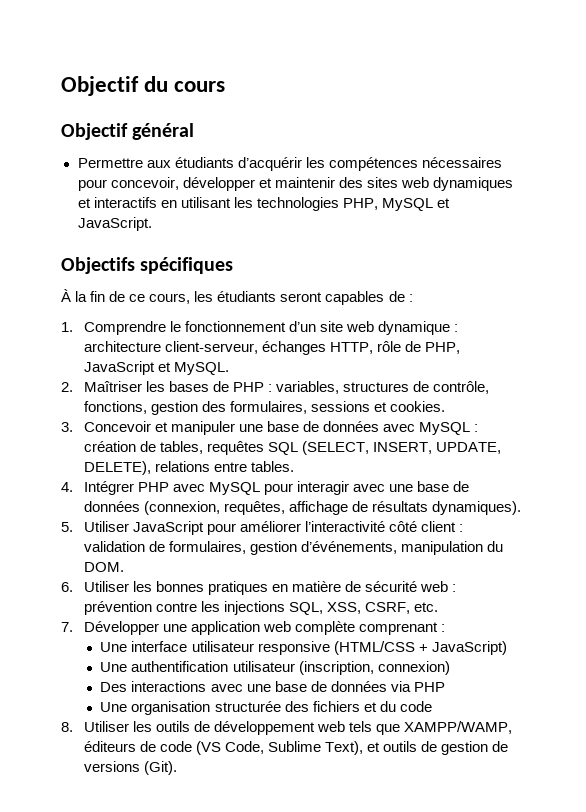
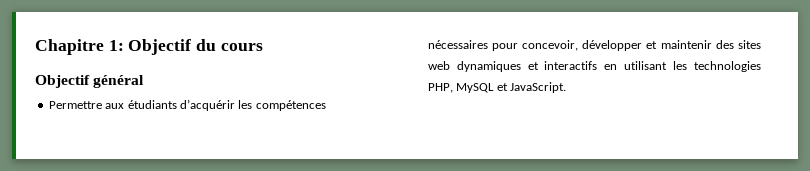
(61, 86) none -> [35,39,124,55] Chapitre 1:
[61,257,234,274] [61,289,413,305] [61,321,459,335] [83,341,461,355] [83,361,230,375] [61,381,490,394] [83,401,446,415] [61,421,479,435] [83,441,502,455] [83,461,295,475] [61,481,470,495] [83,501,522,515] [61,521,464,535] [83,541,504,555] [83,562,124,572] [61,581,457,595] [83,601,439,615] [61,621,446,635] [100,641,507,655] [100,661,450,675] [100,681,445,692] [100,701,432,715] [61,721,513,735] [83,741,509,755] [83,761,177,775] // Objectifs spécifiques // À la fin de ce cours, les étudiants seront capables de : // 1. Comprendre le fonctionnement d’un site web dynamique : architecture client-serveur, échanges HTTP, rôle de PHP, JavaScript et MySQL. // 2. Maîtriser les bases de PHP : variables, structures de contrôle, fonctions, gestion des formulaires, sessions et cookies. // 3. Concevoir et manipuler une base de données avec MySQL : création de tables, requêtes SQL (SELECT, INSERT, UPDATE, DELETE), relations entre tables. // 4. Intégrer PHP avec MySQL pour interagir avec une base de données (connexion, requêtes, affichage de résultats dynamiques). // 5. Utiliser JavaScript pour améliorer l’interactivité côté client : validation de formulaires, gestion d’événements, manipulation du DOM. // 6. Utiliser les bonnes pratiques en matière de sécurité web : prévention contre les injections SQL, XSS, CSRF, etc. // 7. Développer une application web complète comprenant : // Une interface utilisateur responsive (HTML/CSS + JavaScript) // Une authentification utilisateur (inscription, connexion) // Des interactions avec une base de données via PHP // Une organisation structurée des fichiers et du code // 8. Utiliser les outils de développement web tels que XAMPP/WAMP, éditeurs de code (VS Code, Sublime Text), et outils de gestion de versions (Git). -> (566, 87) none

